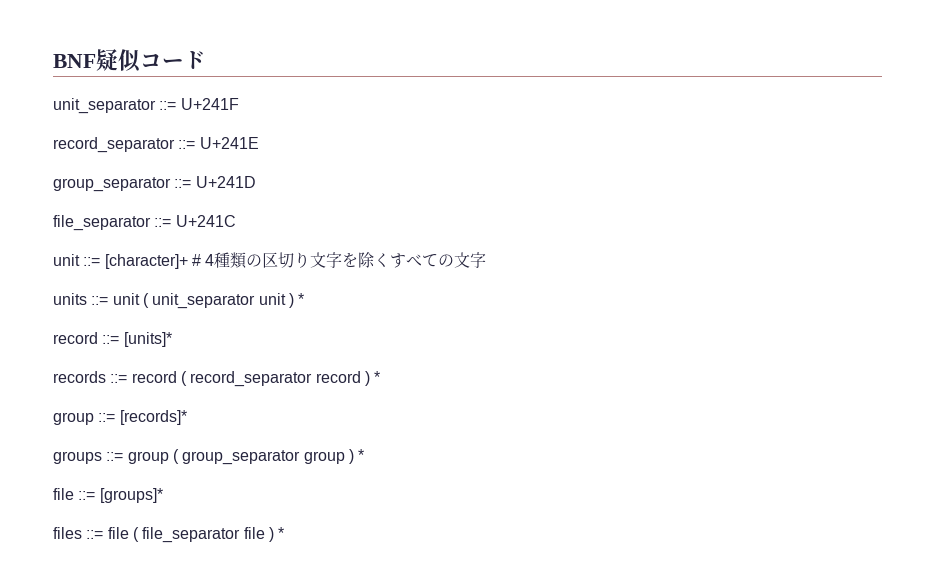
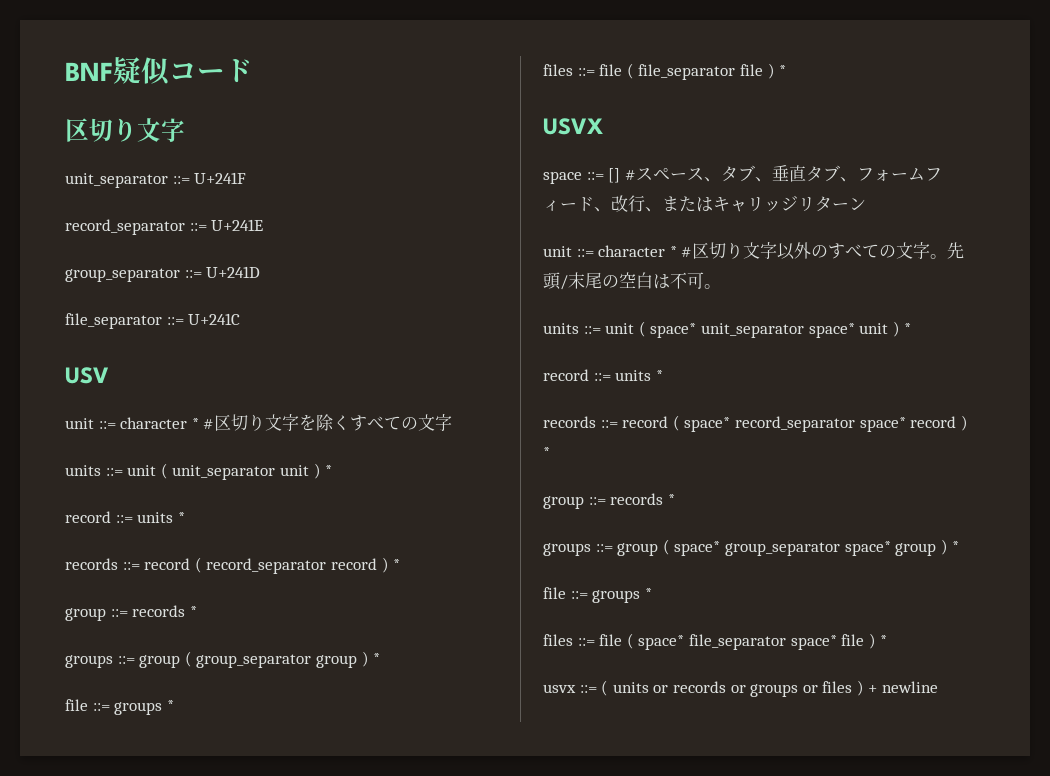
(206, 60) none -> [65,118,185,142] // 区切り文字
[53,252,263,269] // unit ::= [character]+ # 4種類の -> [65,367,109,384] [65,417,215,429] // USV // unit ::= character * #
[123,332,172,347] [units]* -> [137,512,185,523] units *
[119,410,187,425] [records]* -> [132,605,197,617] records *
[99,488,163,503] [groups]* -> [114,700,174,715] groups *
(285, 533) none -> [543,118,604,135] [543,165,942,184] [543,195,866,212] [543,242,965,260] [543,272,721,290] [543,321,912,338] [543,369,663,381] [543,415,968,432] [543,447,550,458] [543,493,675,509] [543,539,960,556] [543,587,652,603] [543,633,888,650] [543,680,939,697] // USVX // space ::= [] #スペース、タブ、垂直タブ、フォームフィード、改行、またはキャリッジリターン // unit ::= character * #区切り文字以外のすべての文字。先頭/末尾の空白は不可。 // units ::= unit ( space* unit_separator space* unit ) * // record ::= units * // records ::= record ( space* record_separator space* record ) * // group ::= records * // groups ::= group ( space* group_separator space* group ) * // file ::= groups * // files ::= file ( space* file_separator space* file ) * // usvx ::= ( units or records or groups or files ) + newline

